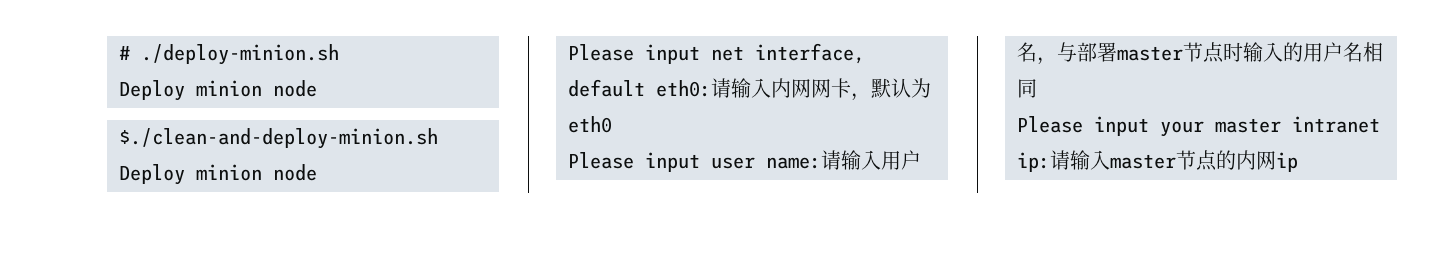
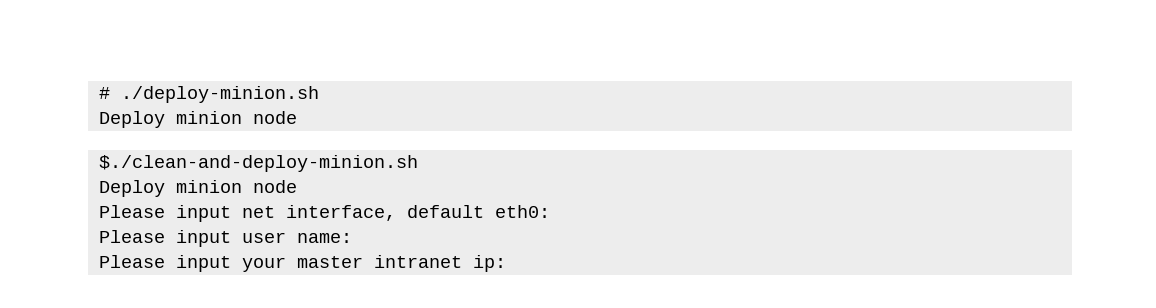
[711,78,932,101] [568,116,613,133] [568,150,922,172] [1017,42,1384,65] [1017,79,1038,98] 请输入内网网卡，默认为eth0 // Please input user name:请输入用户名，与部署master节点时输入的用户名相同 -> [98,230,352,247] // Please input user name:
[1050,150,1299,172] 请输入master节点的内网ip -> (506, 263) none

